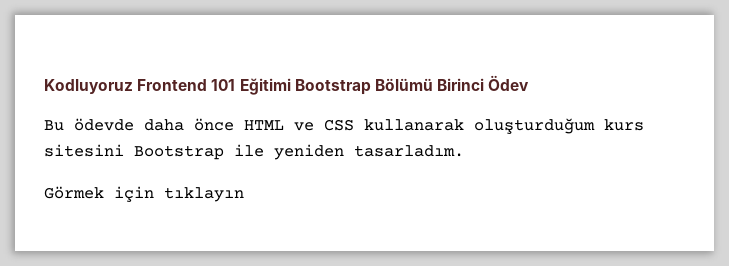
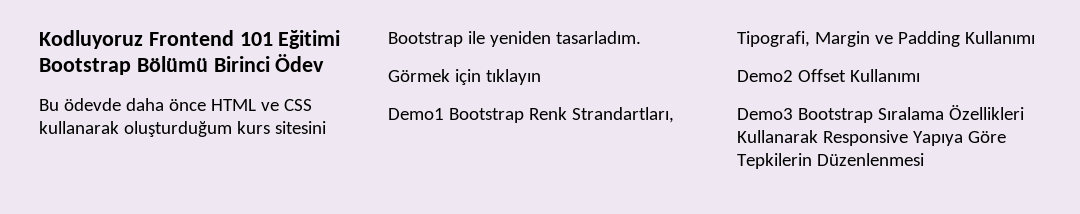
(244, 194) none -> [388,107,674,123] [737,31,1035,47] [737,69,920,82] [737,105,1024,123] [737,130,1006,146] [737,153,924,169] // Demo1 Bootstrap Renk Strandartları, Tipografi, Margin ve Padding Kullanımı // Demo2 Offset Kullanımı // Demo3 Bootstrap Sıralama Özellikleri Kullanarak Responsive Yapıya Göre Tepkilerin Düzenlenmesi

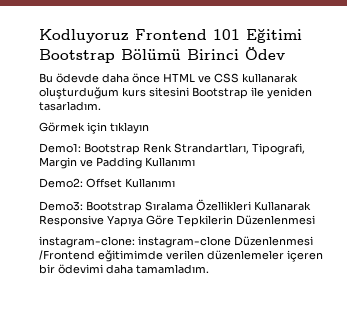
[388,108,444,120] Demo1 -> [39,143,81,153] Demo1:
[737,70,793,82] Demo2 -> [39,178,83,188] Demo2:
[737,108,793,120] Demo3 -> [39,201,83,211] Demo3:
(924, 159) none -> [39,236,313,248] [39,250,323,262] [39,264,209,274] // instagram-clone: instagram-clone Düzenlenmesi /Frontend eğitimimde verilen düzenlemeler içeren bir ödevimi daha tamamladım.

